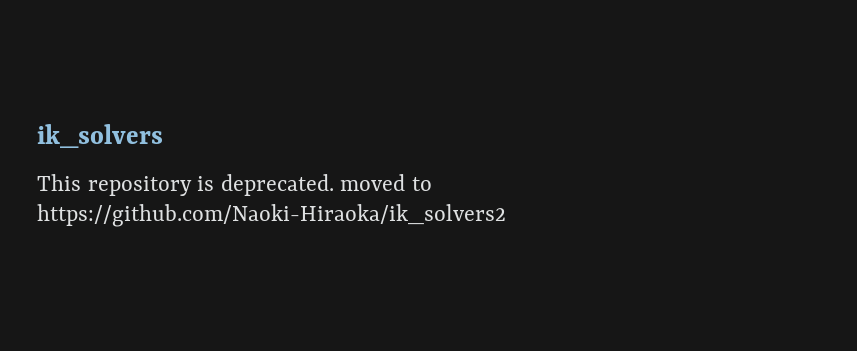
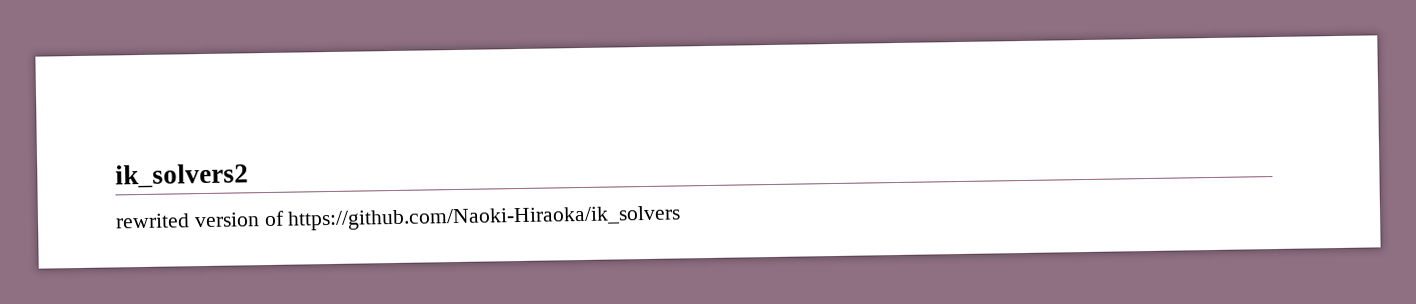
[37,124,163,148] [37,174,433,196] [37,204,506,227] ik_solvers // This repository is deprecated. moved to https://github.com/Naoki-Hiraoka/ik_solvers2 -> [115,163,249,189] [115,205,682,231] ik_solvers2 // rewrited version of https://github.com/Naoki-Hiraoka/ik_solvers

